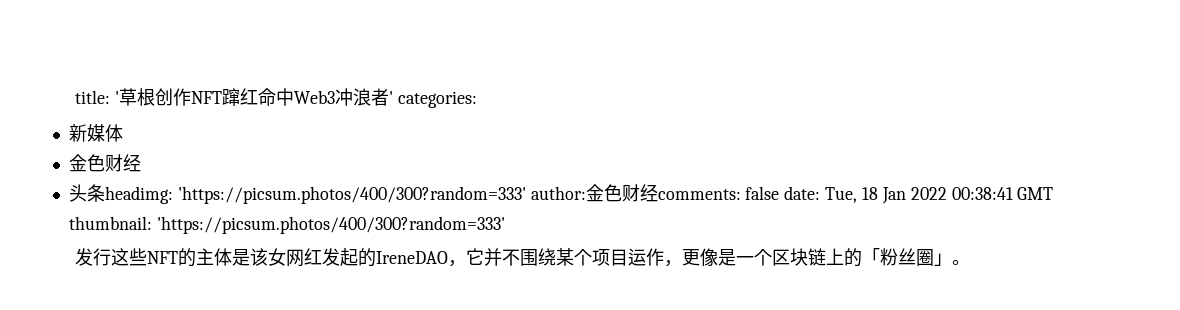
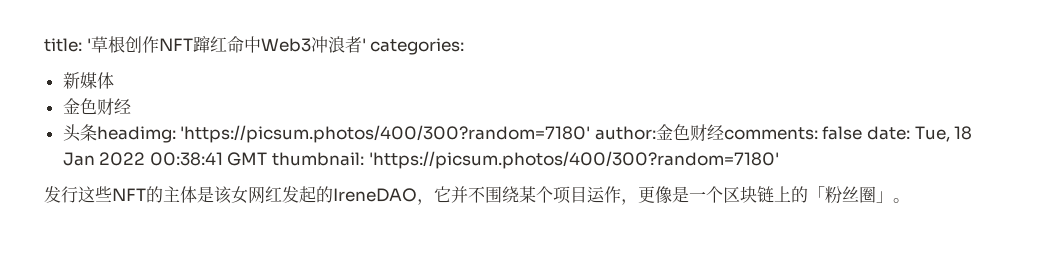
[177,186,526,204] 'https://picsum.photos/400/300?random=333' -> [180,125,591,143] 'https://picsum.photos/400/300?random=7180'
[156,216,505,234] 'https://picsum.photos/400/300?random=333' -> [368,151,779,169] 'https://picsum.photos/400/300?random=7180'

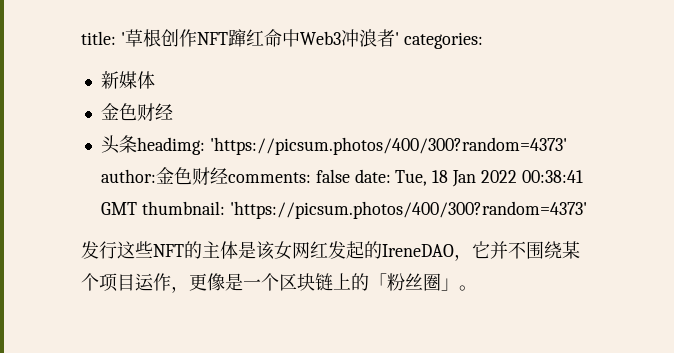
[180,125,591,143] 'https://picsum.photos/400/300?random=7180' -> [209,137,567,155] 'https://picsum.photos/400/300?random=4373'
[368,151,779,169] 'https://picsum.photos/400/300?random=7180' -> [229,201,587,219] 'https://picsum.photos/400/300?random=4373'

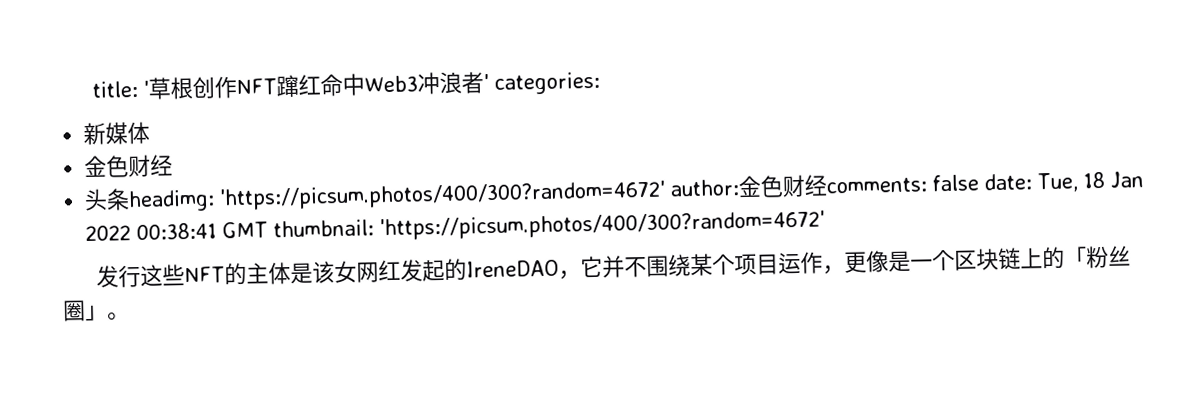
[209,137,567,155] 'https://picsum.photos/400/300?random=4373' -> [219,180,667,211] 'https://picsum.photos/400/300?random=4672'
[229,201,587,219] 'https://picsum.photos/400/300?random=4373' -> [379,210,826,241] 'https://picsum.photos/400/300?random=4672'

